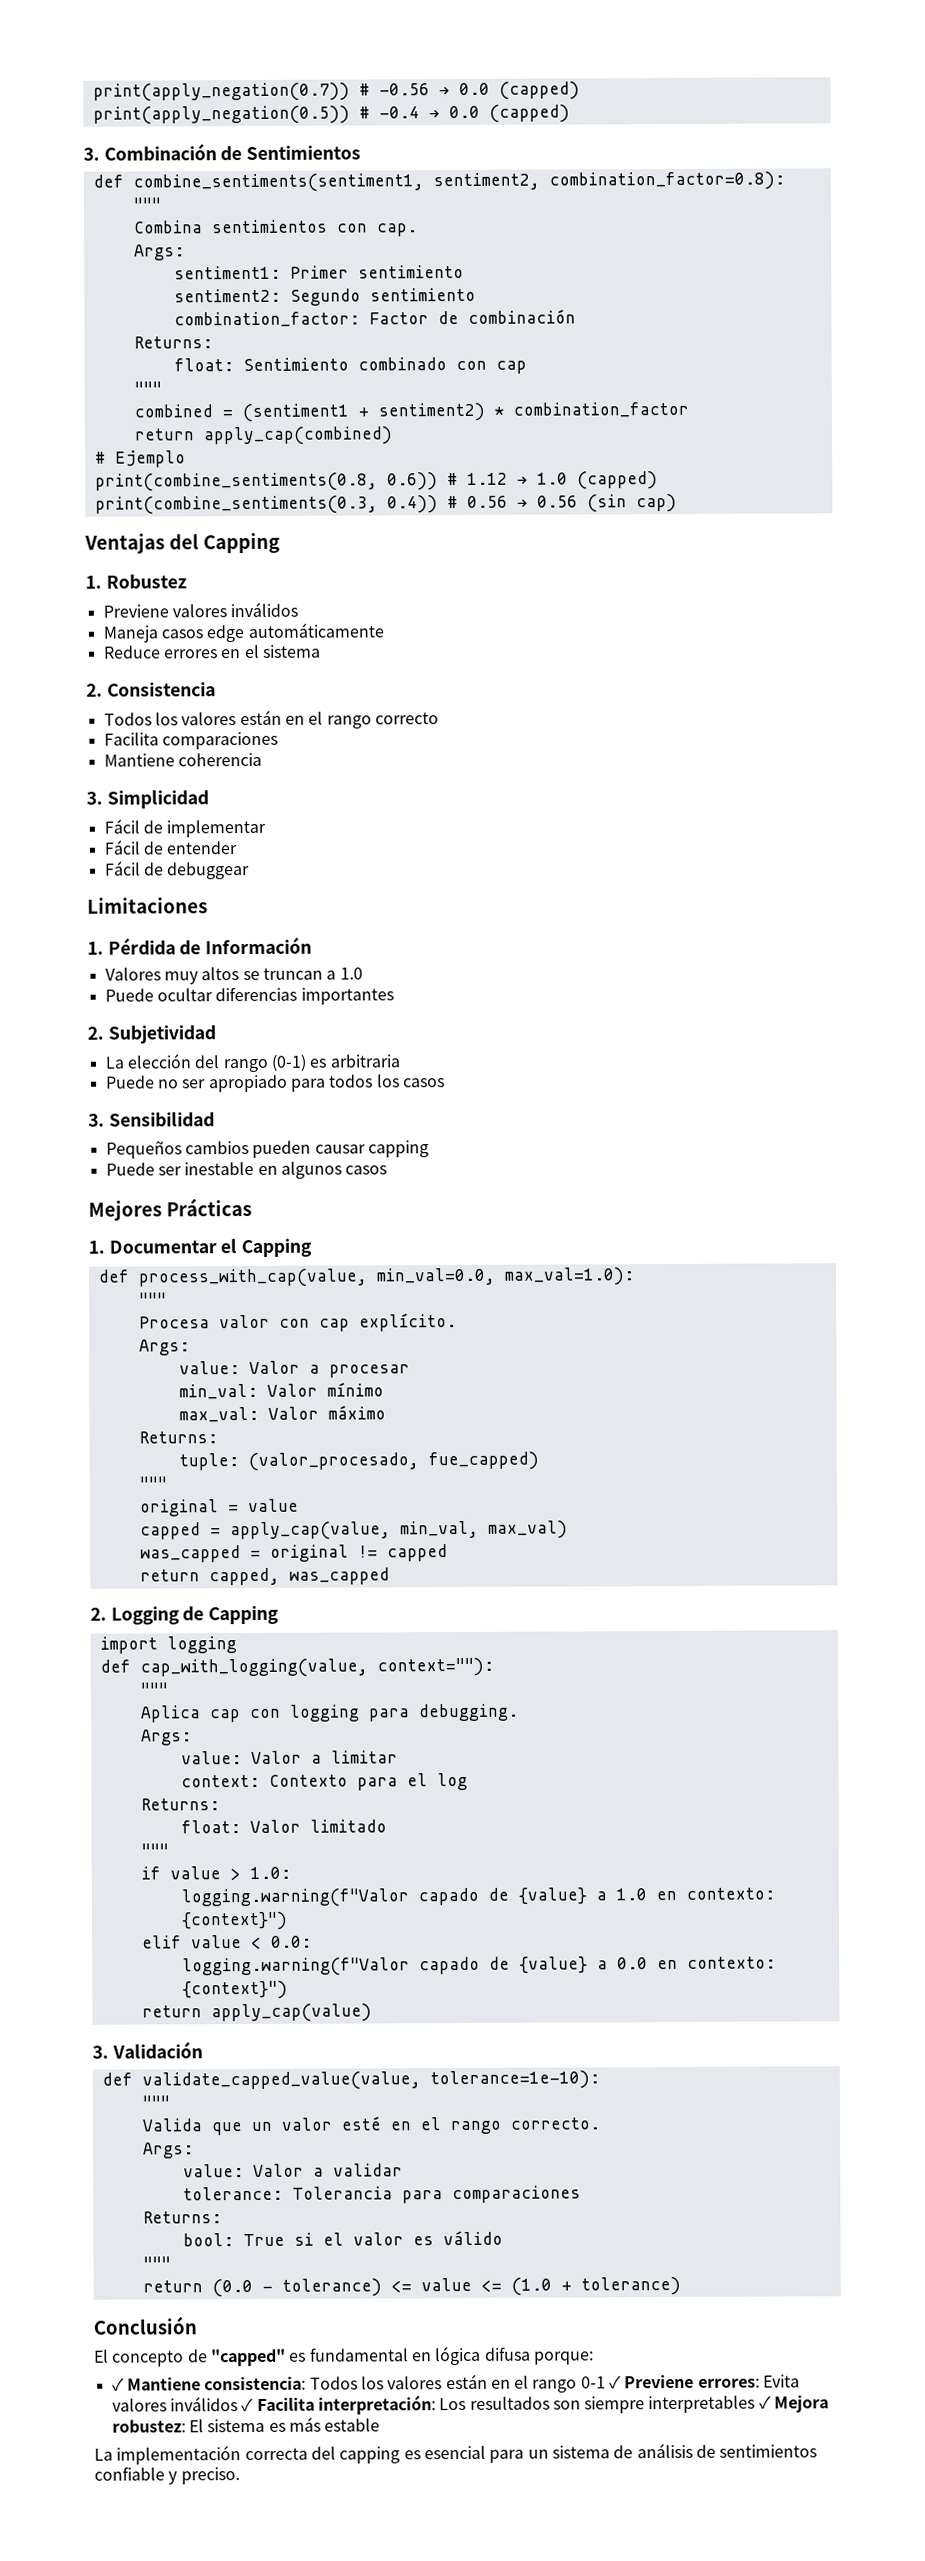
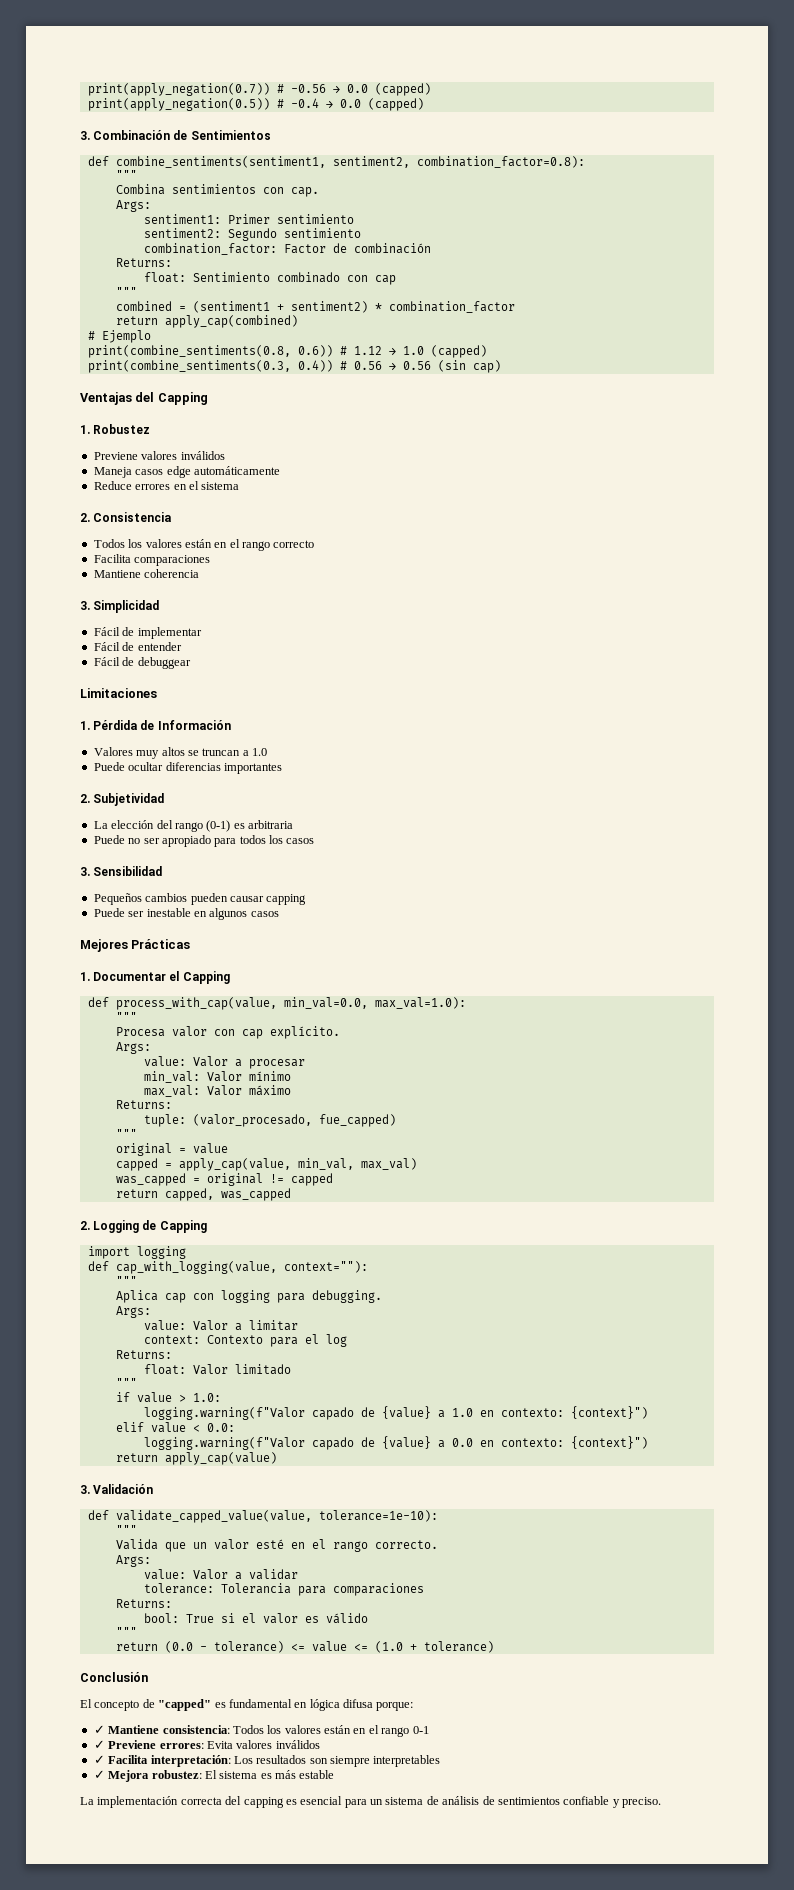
(606, 2382) none -> (429, 1730) //
(238, 2404) none -> (320, 1744) //
(756, 2404) none -> (441, 1761) //

